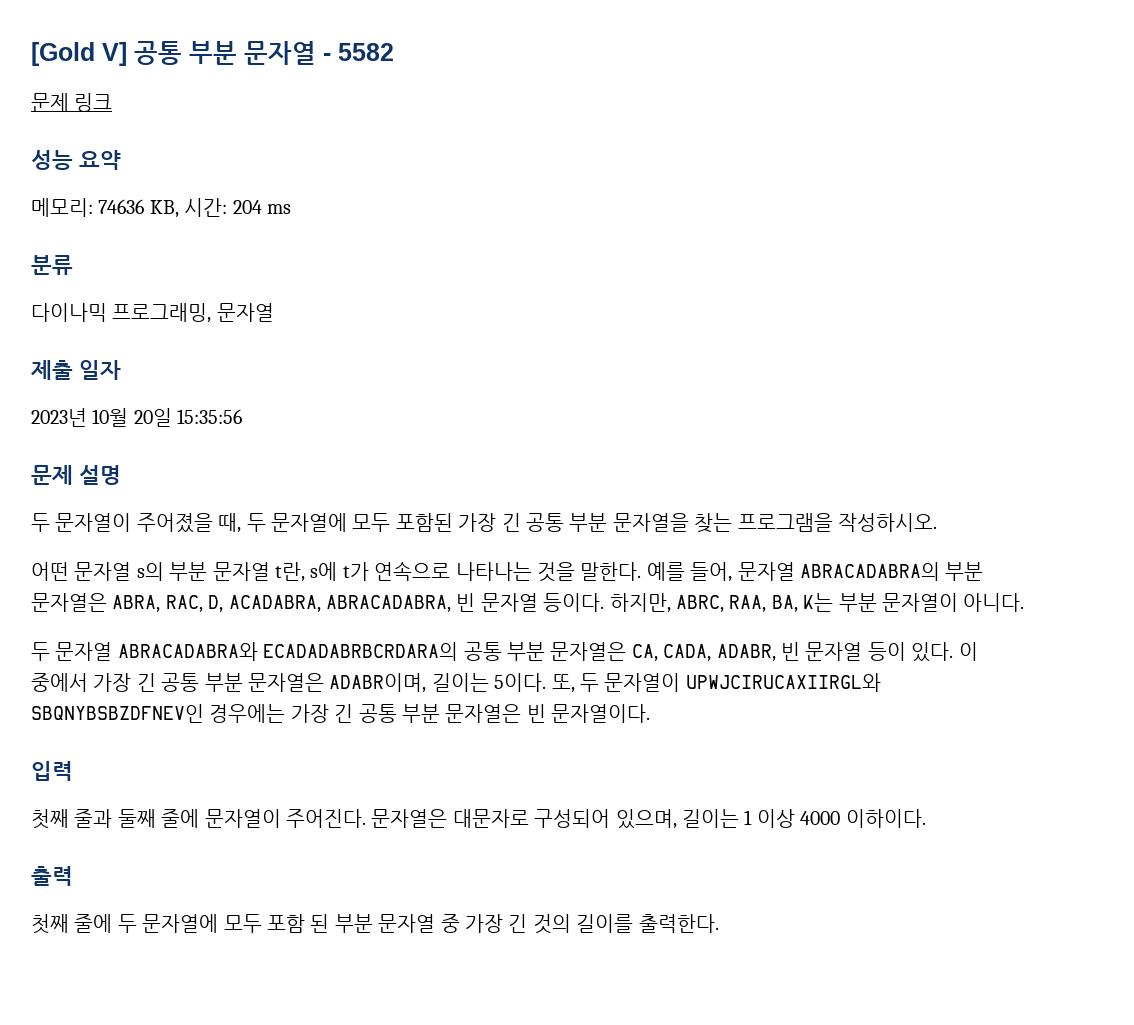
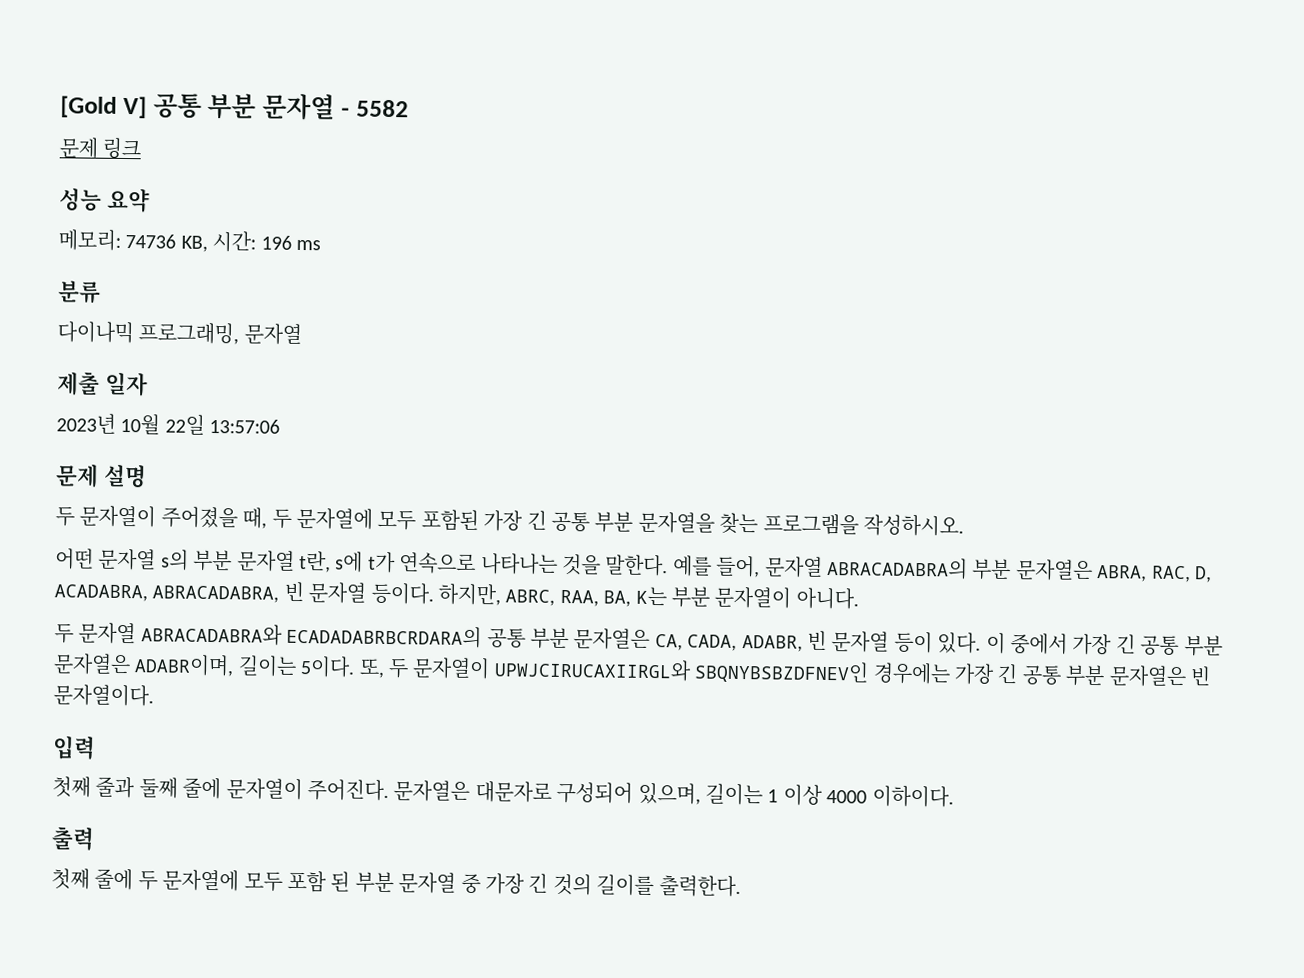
[98,199,145,214] 74636 -> [125,234,177,249] 74736
[232,200,262,214] 204 -> [260,235,292,250] 196
[133,408,243,427] 20일 15:35:56 -> [164,414,281,435] 22일 13:57:06

